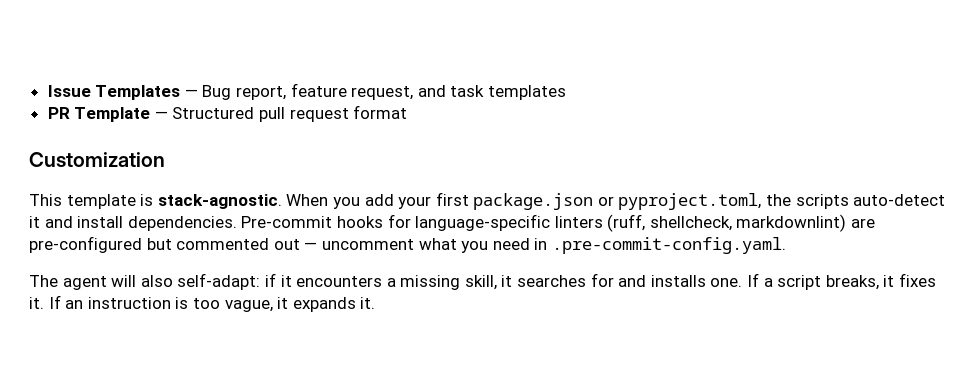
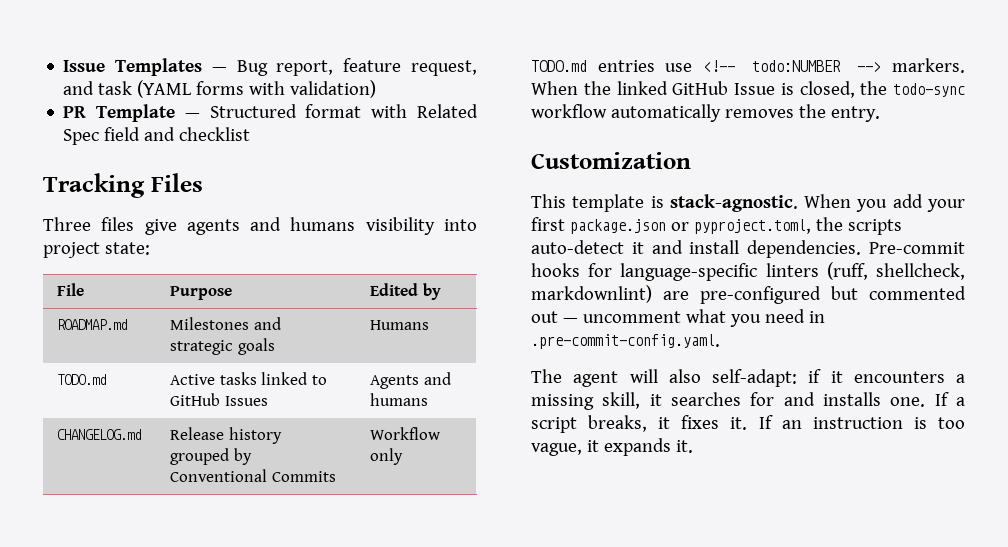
[488,85,567,100] templates -> [137,80,377,98] (YAML forms with validation)
[259,107,349,122] pull request -> (297, 111) none
(408, 112) none -> [371,104,478,118] [63,127,251,145] [43,173,203,198] [43,217,477,235] [43,242,150,258] [57,283,85,296] [170,286,233,300] [370,283,441,300] [57,319,128,330] [170,317,281,330] [170,338,275,355] [370,320,430,330] [57,374,107,385] [170,372,327,385] [170,393,268,406] [370,372,451,389] [370,393,429,406] [57,429,142,440] [170,427,282,444] [170,448,252,465] [170,469,336,482] [370,427,441,440] [370,448,404,465] [531,58,965,73] [531,81,965,98] [531,104,880,122] with Related Spec field and checklist // Tracking Files // Three files give agents and humans visibility into project state: // File | Purpose | Edited by // ROADMAP.md | Milestones and strategic goals | Humans // TODO.md | Active tasks linked to GitHub Issues | Agents and humans // CHANGELOG.md | Release history grouped by Conventional Commits | Workflow only // TODO.md entries use <!-- todo:NUMBER --> markers. When the linked GitHub Issue is closed, the todo-sync workflow automatically removes the entry.

